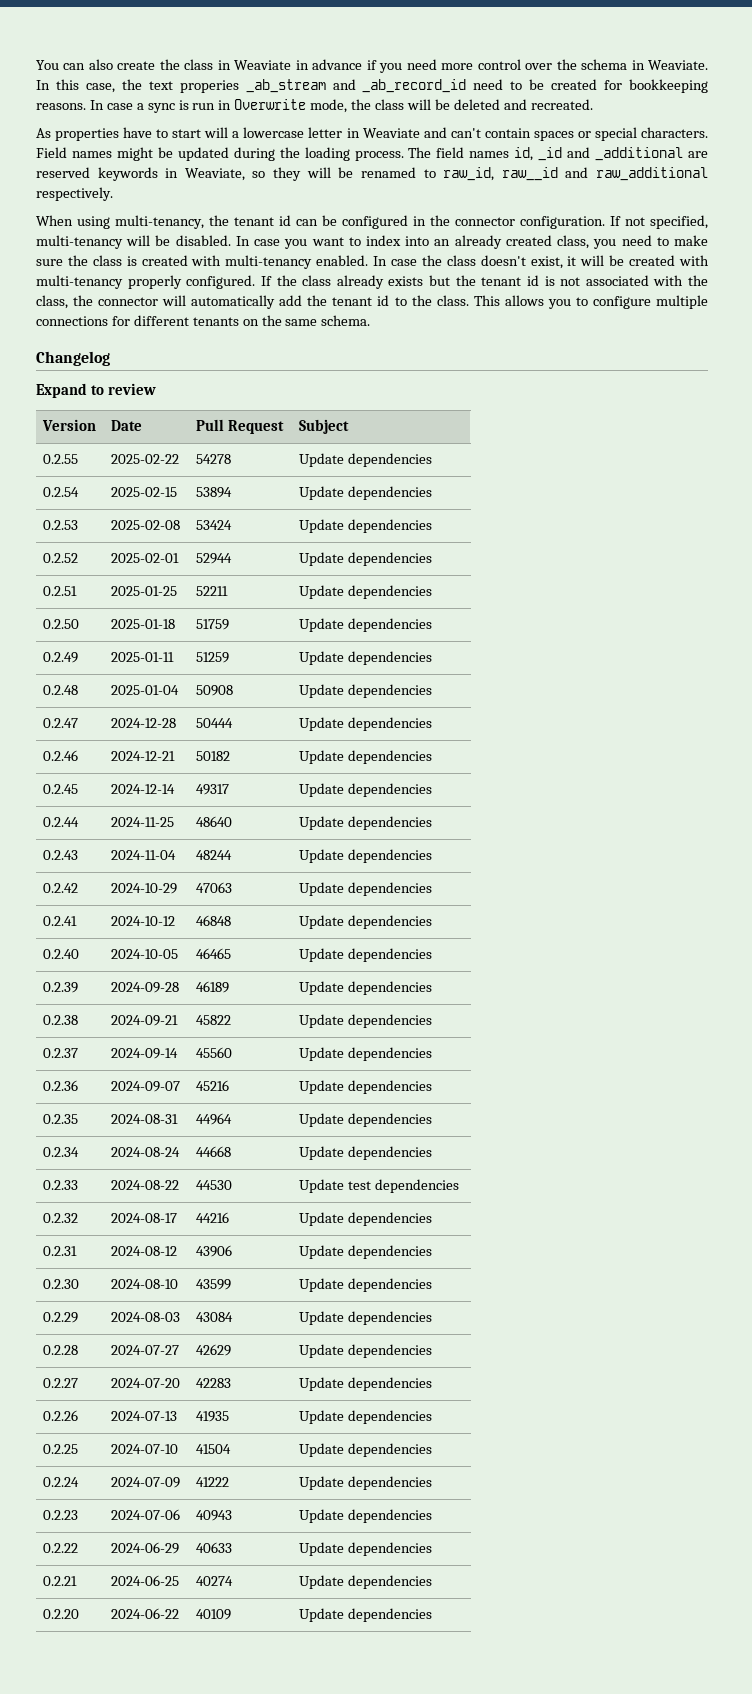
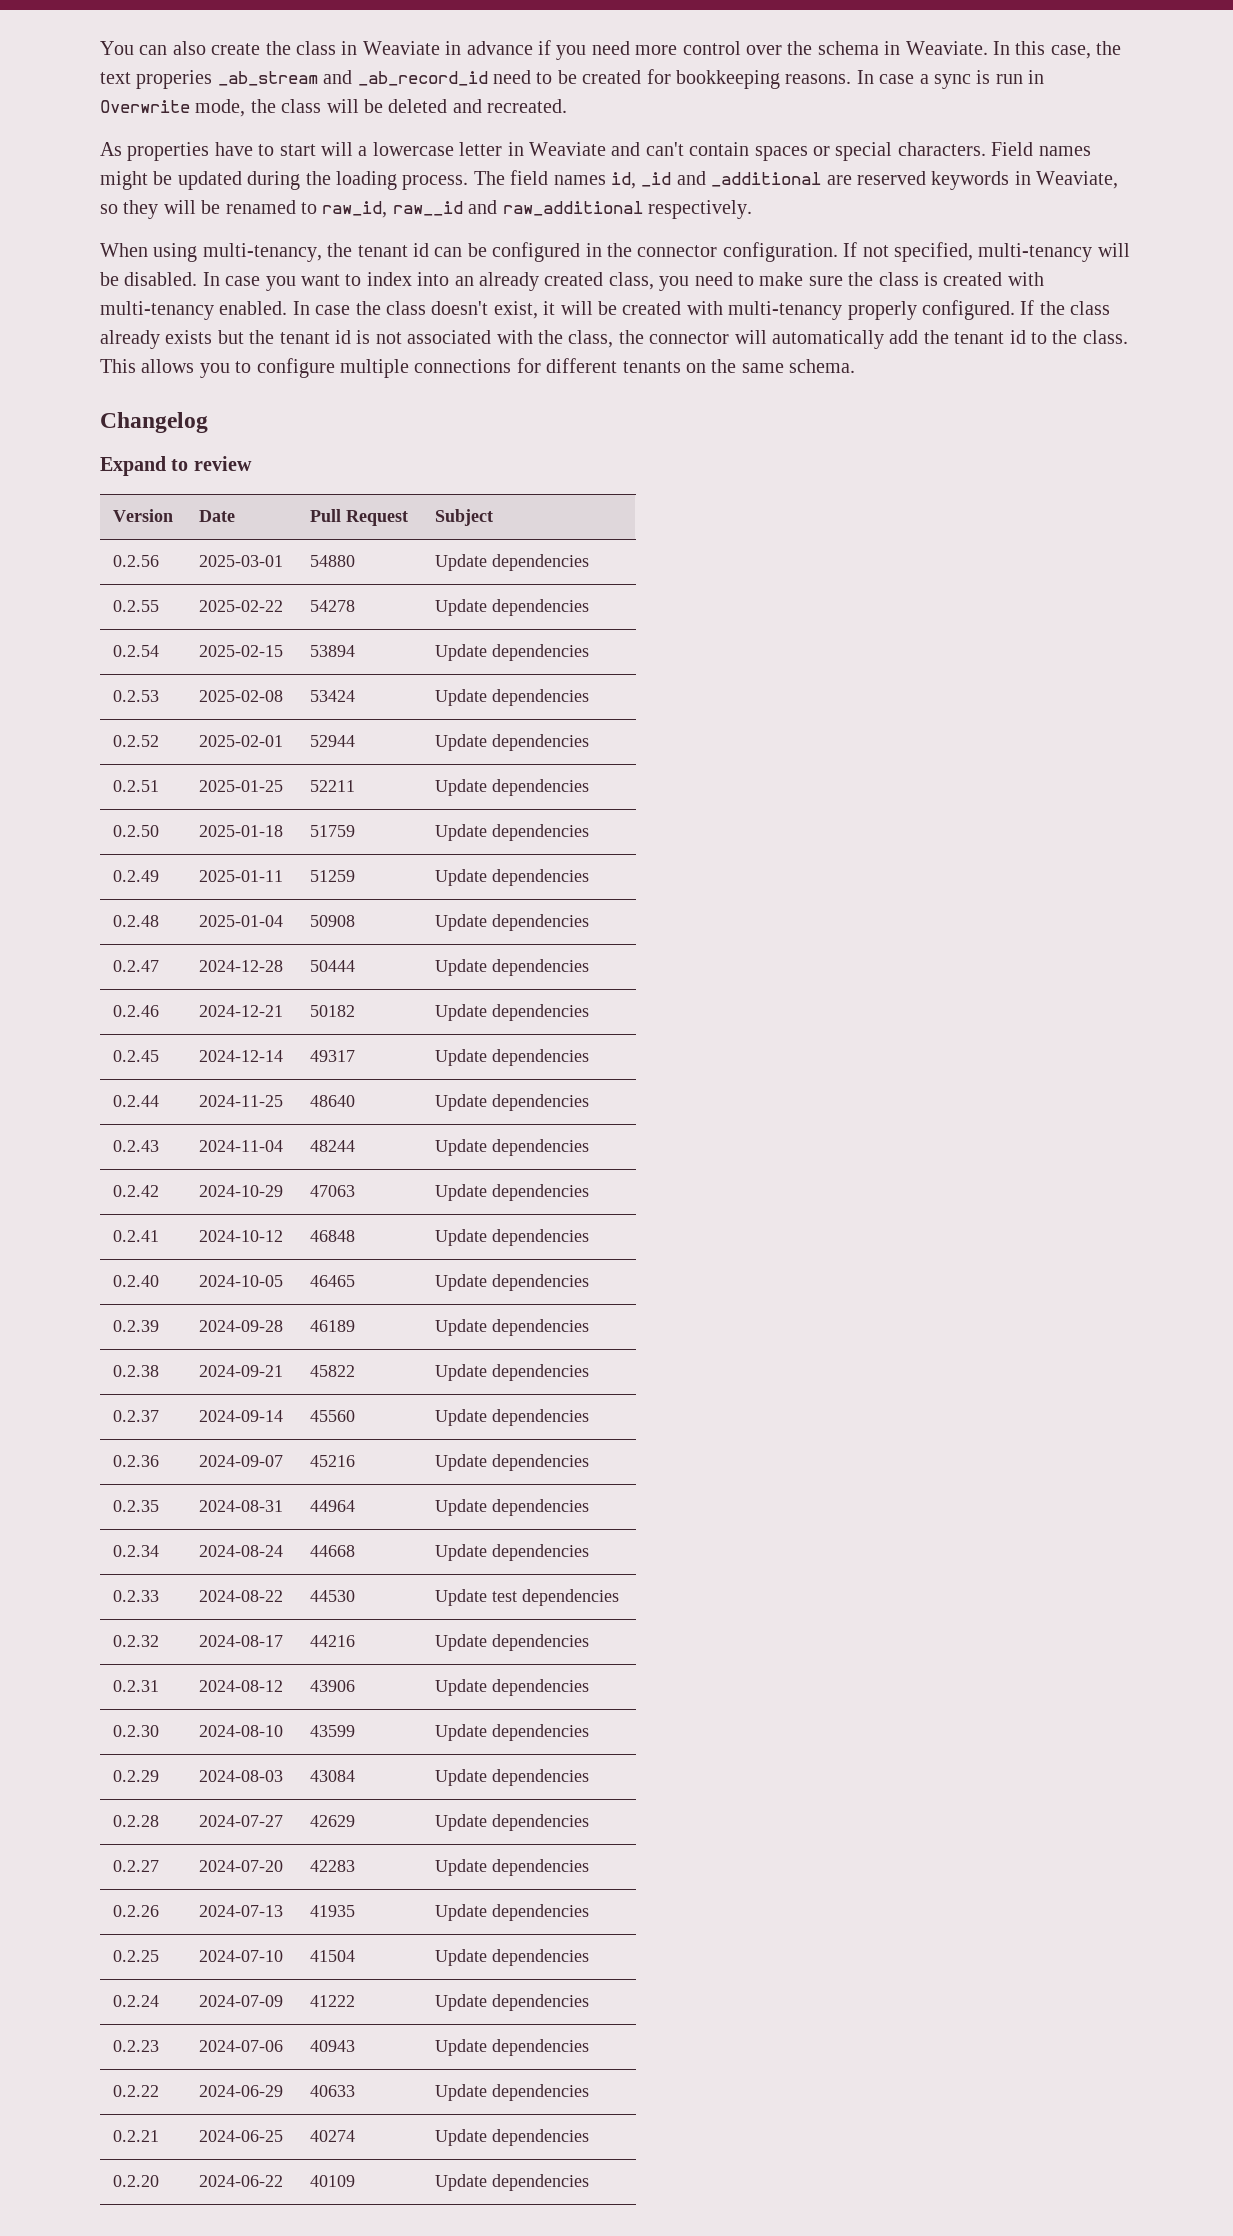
(350, 426) none -> [112,555,159,567] [198,555,283,567] [309,555,355,567] [434,554,589,571] // 0.2.56 | 2025-03-01 | 54880 | Update dependencies

